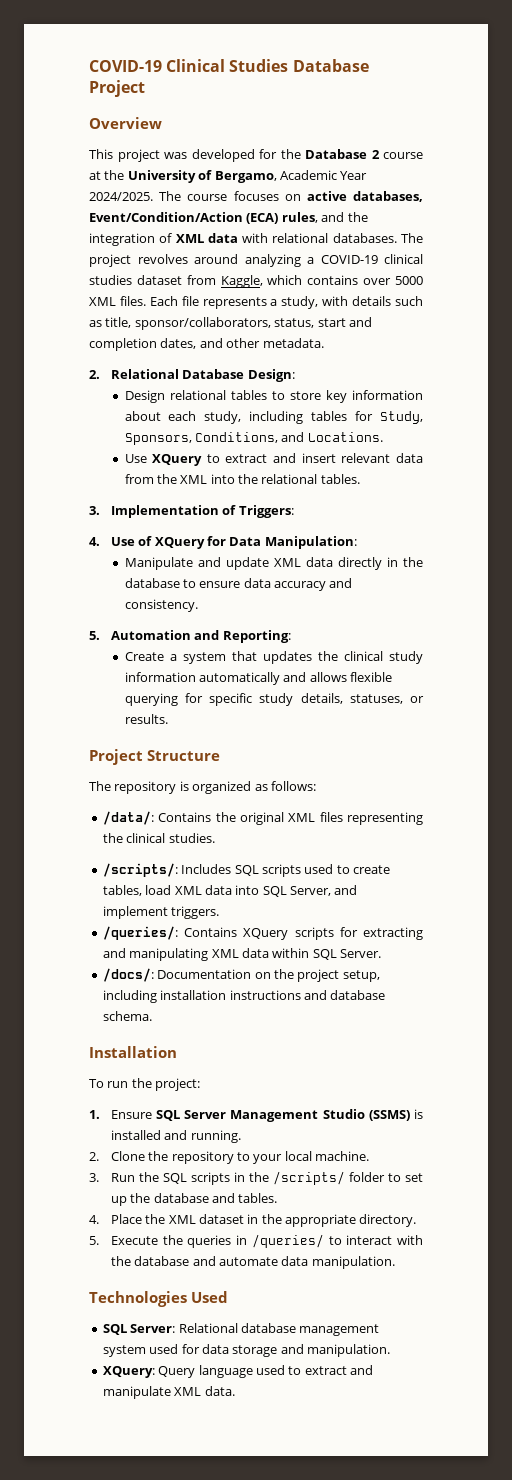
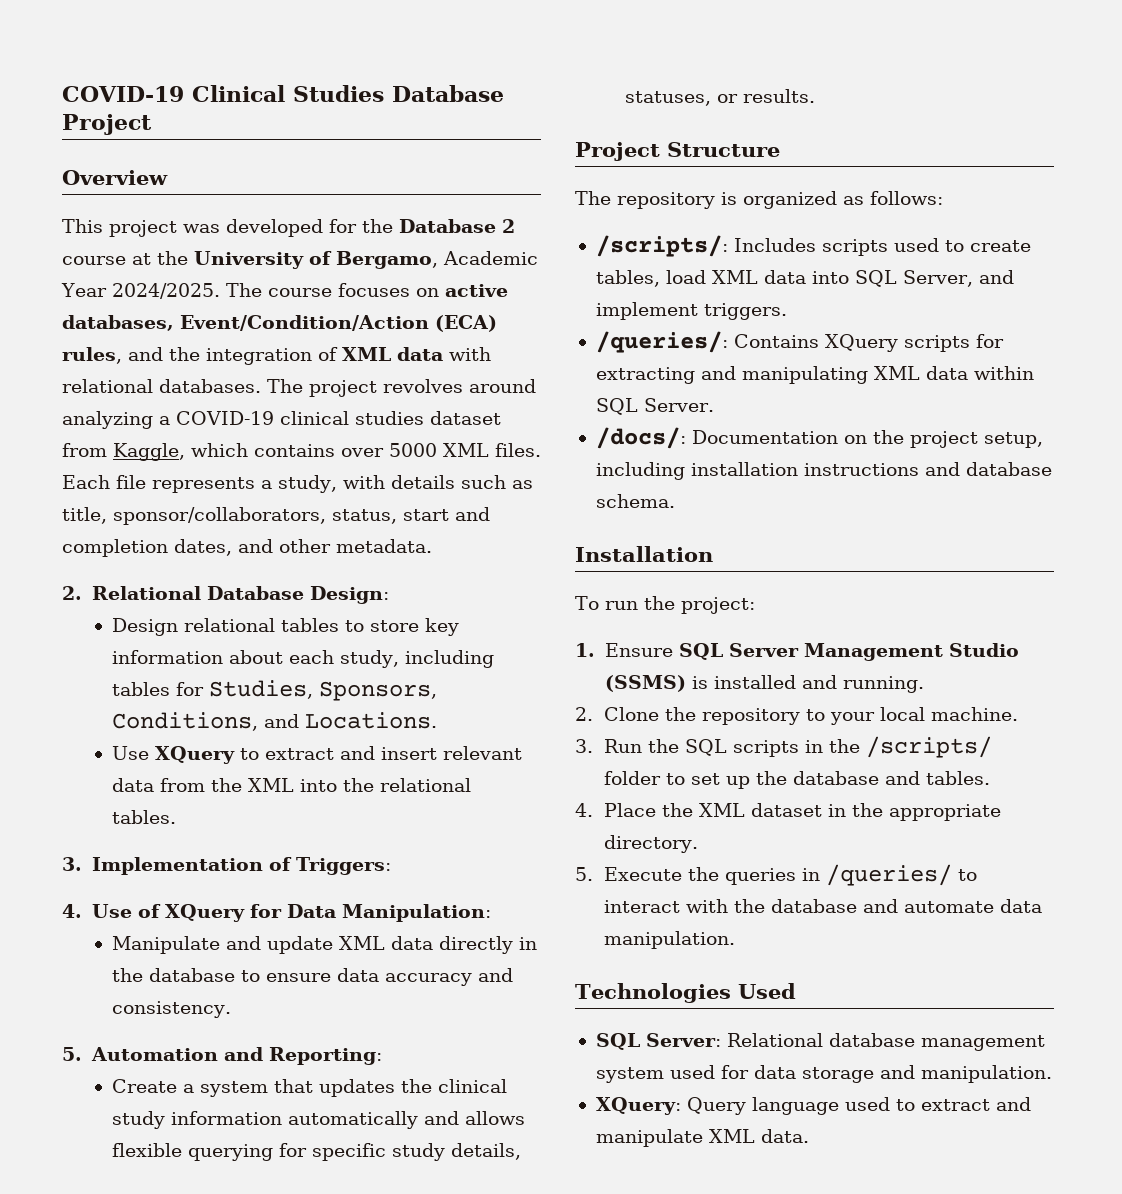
[380,411,423,424] Study, -> [209,680,314,699] Studies,
[102,811,423,825] [102,833,215,843] // /data/: Contains the original XML files representing the clinical studies. -> (943, 198) none
[234,865,259,876] SQL -> (816, 245) none

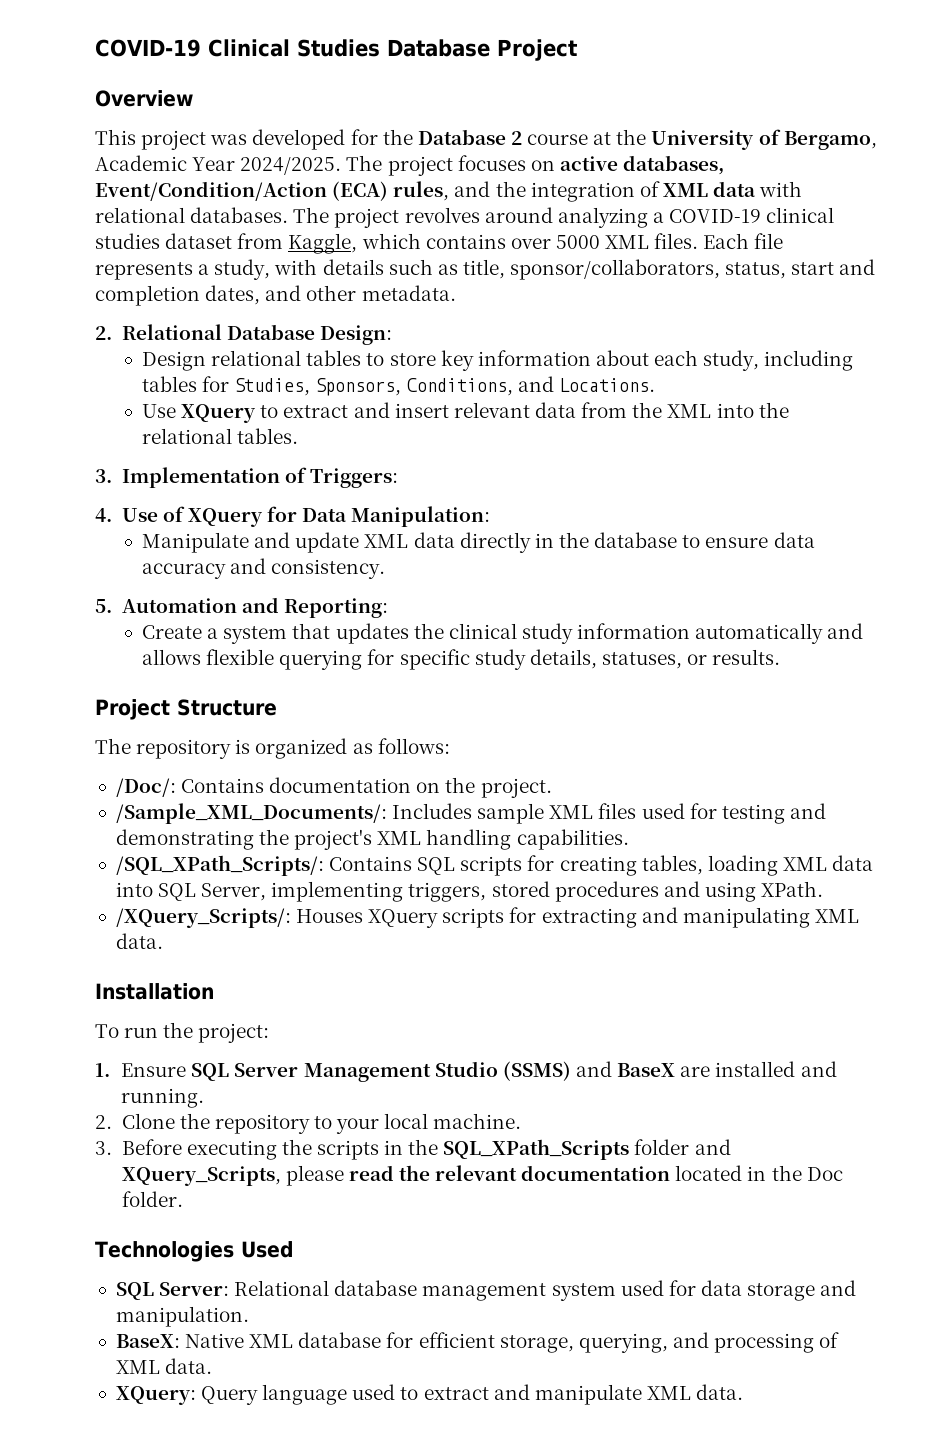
[267,288,332,297] course -> [387,156,453,176] project
[595,235,1031,257] [595,270,706,287] /scripts/: Includes scripts used to create tables, load -> [115,777,552,798] [115,803,826,824] [115,829,629,850] [115,855,778,876] /Doc/: Contains documentation on the project. // /Sample_XML_Documents/: Includes sample XML files used for testing and demonstrating the project's XML handling capabilities. // /SQL_XPath_Scripts/: Contains SQL scripts for creating tables, loading
[978,270,1014,284] [595,302,787,320] [595,331,819,353] and implement triggers. // /queries/: Contains -> [271,881,824,902] [115,908,364,928] implementing triggers, stored procedures and using XPath. // /XQuery_Scripts/: Houses
[925,366,1034,380] [595,398,714,415] [595,427,1043,449] [595,462,1052,480] [595,494,675,508] data within SQL Server. // /docs/: Documentation on the project setup, including installation instructions and database schema. -> [115,933,163,949] data.
[691,676,708,689] is -> [575,1061,711,1077] and BaseX are
[604,736,993,758] [604,771,991,789] [575,803,1002,821] [604,835,699,853] [575,864,978,886] [604,899,1043,913] [604,931,736,949] Run the SQL scripts in the /scripts/ folder to set up the database and tables. // 4. Place the XML dataset in the appropriate directory. // 5. Execute the queries in /queries/ to interact with the database and automate data manipulation. -> [121,1139,731,1160] [121,1165,843,1186] [121,1191,183,1207] Before executing the scripts in the SQL_XPath_Scripts folder and XQuery_Scripts, please read the relevant documentation located in the Doc folder.
(1052, 1074) none -> [115,1332,840,1353] [115,1358,213,1374] // BaseX: Native XML database for efficient storage, querying, and processing of XML data.

